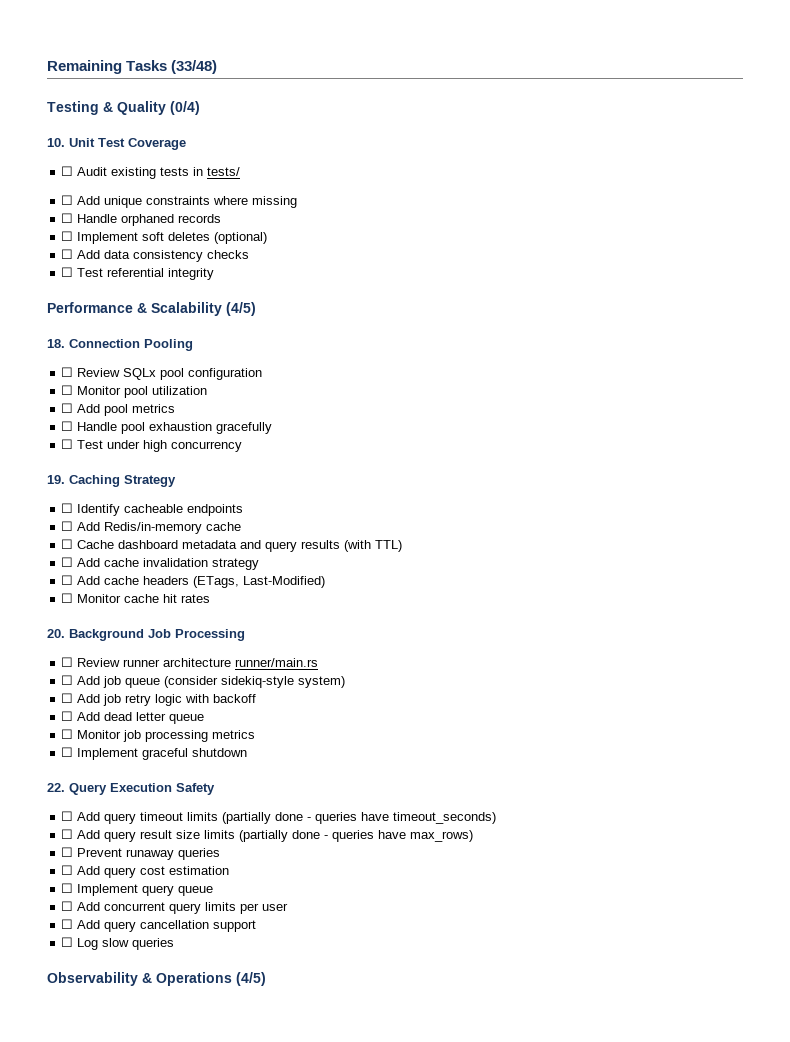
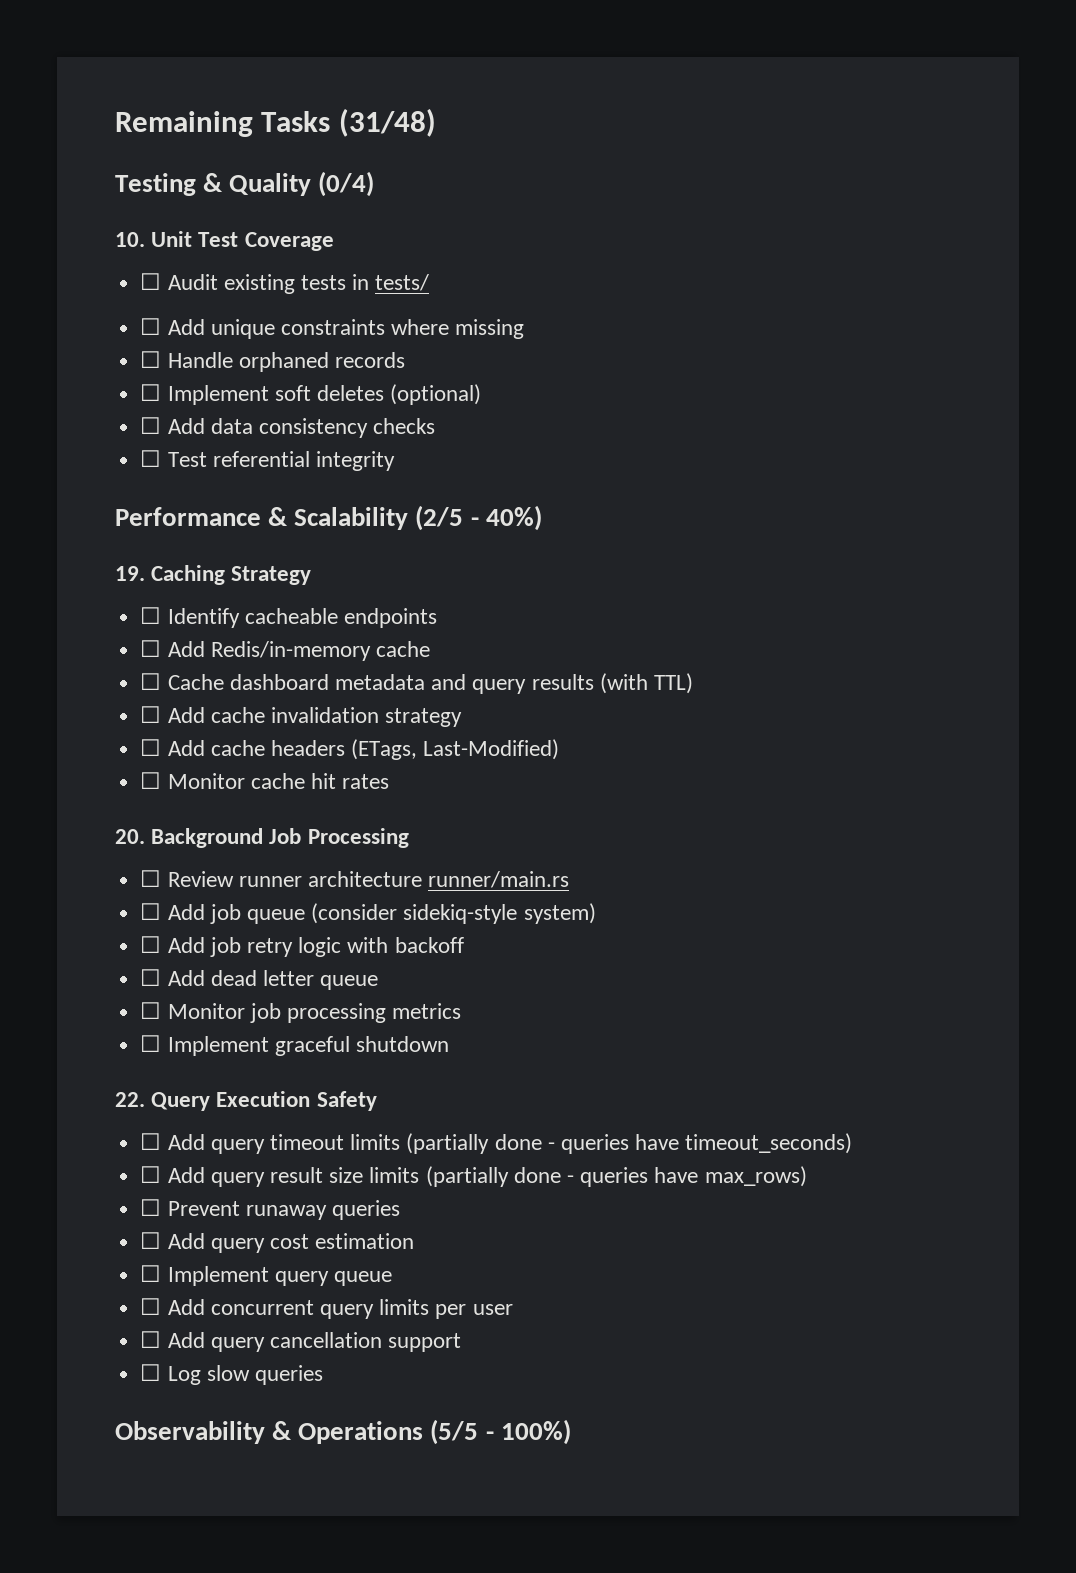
[171,60,218,74] (33/48) -> [338,108,436,137] (31/48)
[226,302,256,316] [47,339,193,351] [61,367,263,380] [61,385,208,398] [61,403,176,416] [61,421,273,434] [61,439,243,452] (4/5) // 18. Connection Pooling // ☐ Review SQLx pool configuration // ☐ Monitor pool utilization // ☐ Add pool metrics // ☐ Handle pool exhaustion gracefully // ☐ Test under high concurrency -> [415,505,542,531] (2/5 - 40%)
[236,972,266,986] (4/5) -> [430,1419,571,1445] (5/5 - 100%)

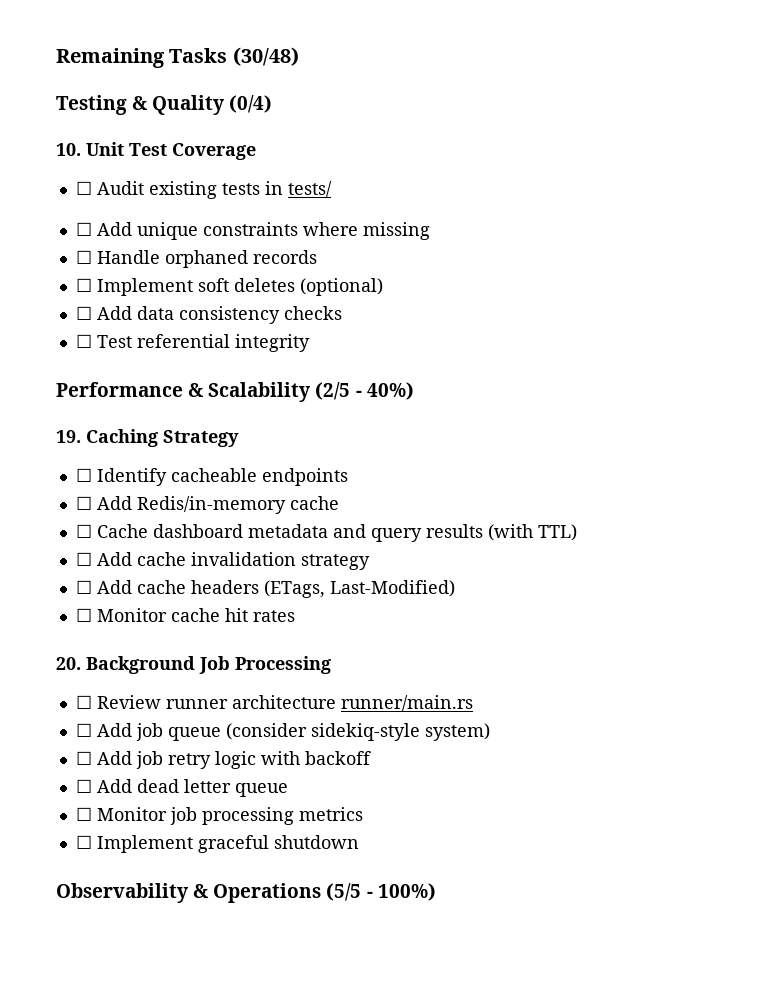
[338,108,436,137] (31/48) -> [232,47,299,66] (30/48)
[115,1091,377,1111] [140,1133,853,1154] [140,1166,807,1187] [140,1199,400,1220] [140,1232,415,1253] [140,1265,392,1286] [140,1298,513,1319] [140,1331,462,1352] [140,1364,323,1385] // 22. Query Execution Safety // ☐ Add query timeout limits (partially done - queries have timeout_seconds) // ☐ Add query result size limits (partially done - queries have max_rows) // ☐ Prevent runaway queries // ☐ Add query cost estimation // ☐ Implement query queue // ☐ Add concurrent query limits per user // ☐ Add query cancellation support // ☐ Log slow queries -> (359, 842) none

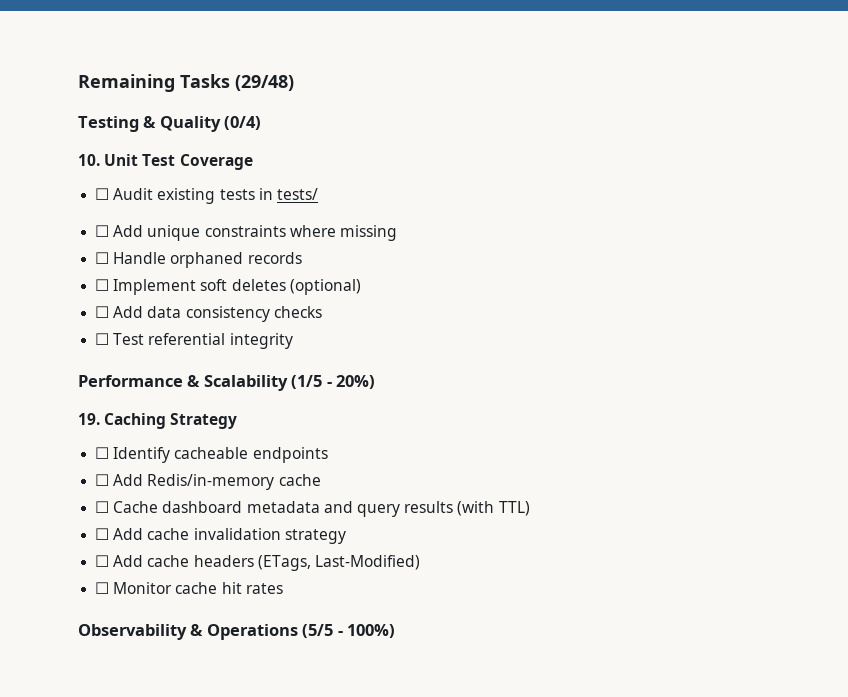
[232,47,299,66] (30/48) -> [235,75,294,91] (29/48)
[315,382,414,400] (2/5 - 40%) -> [291,375,376,389] (1/5 - 20%)
[56,656,331,674] [75,695,473,711] [75,723,490,741] [75,751,371,769] [75,779,288,797] [75,807,363,825] [75,835,359,853] // 20. Background Job Processing // ☐ Review runner architecture runner/main.rs // ☐ Add job queue (consider sidekiq-style system) // ☐ Add job retry logic with backoff // ☐ Add dead letter queue // ☐ Monitor job processing metrics // ☐ Implement graceful shutdown -> (283, 588) none

